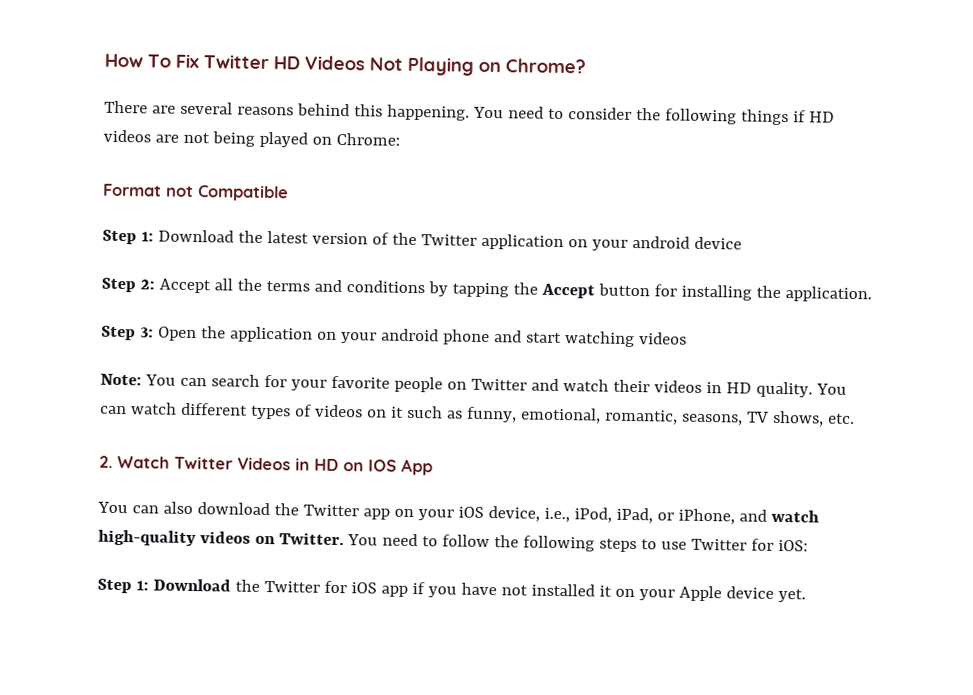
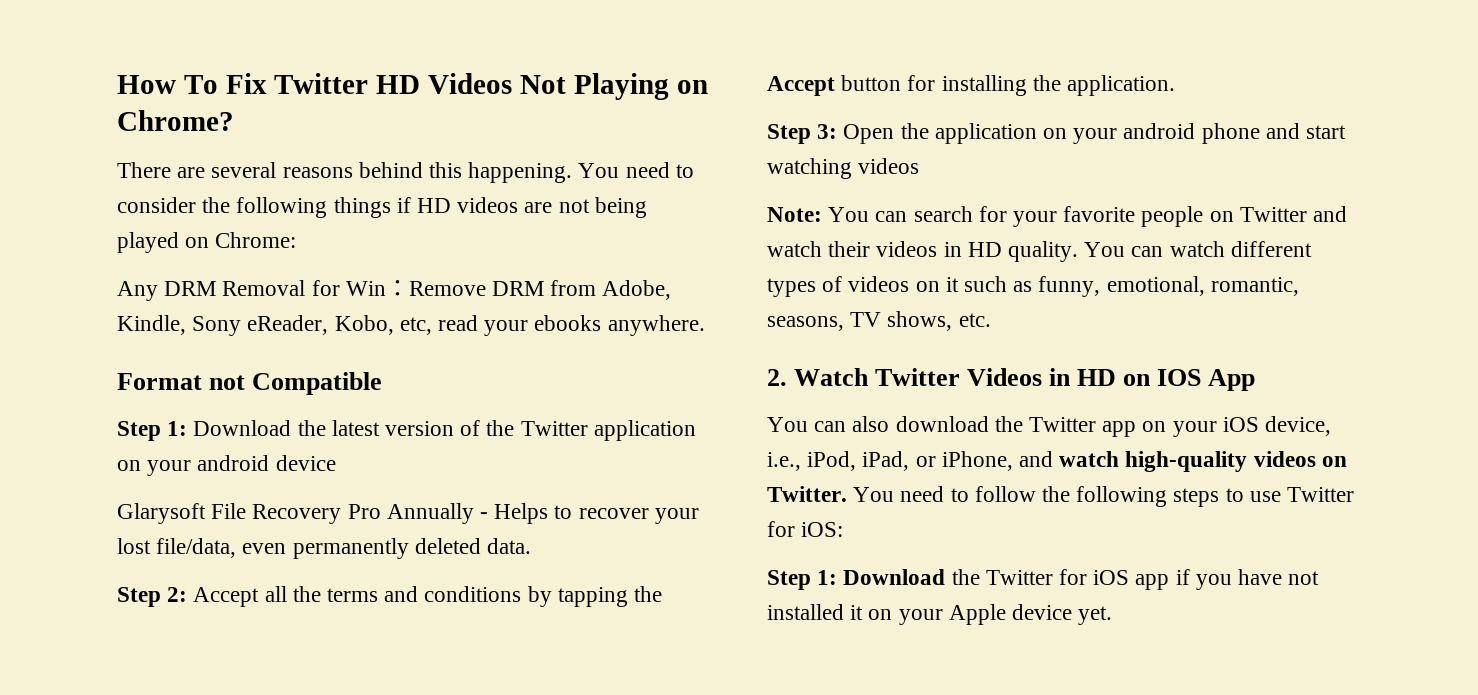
(400, 139) none -> [117,280,672,301] [117,315,705,336] // Any DRM Removal for Win：Remove DRM from Adobe, Kindle, Sony eReader, Kobo, etc, read your ebooks anywhere.
(742, 243) none -> [117,503,699,524] [117,538,532,559] // Glarysoft File Recovery Pro Annually - Helps to recover your lost file/data, even permanently deleted data.

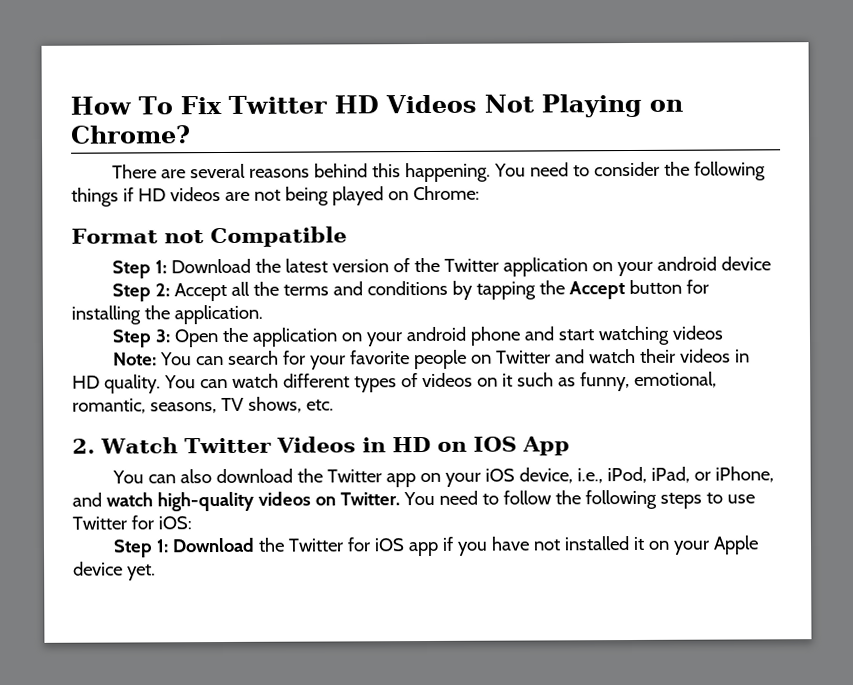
[117,280,672,301] [117,315,705,336] // Any DRM Removal for Win：Remove DRM from Adobe, Kindle, Sony eReader, Kobo, etc, read your ebooks anywhere. -> (480, 193) none
[117,503,699,524] [117,538,532,559] // Glarysoft File Recovery Pro Annually - Helps to recover your lost file/data, even permanently deleted data. -> (772, 263) none

